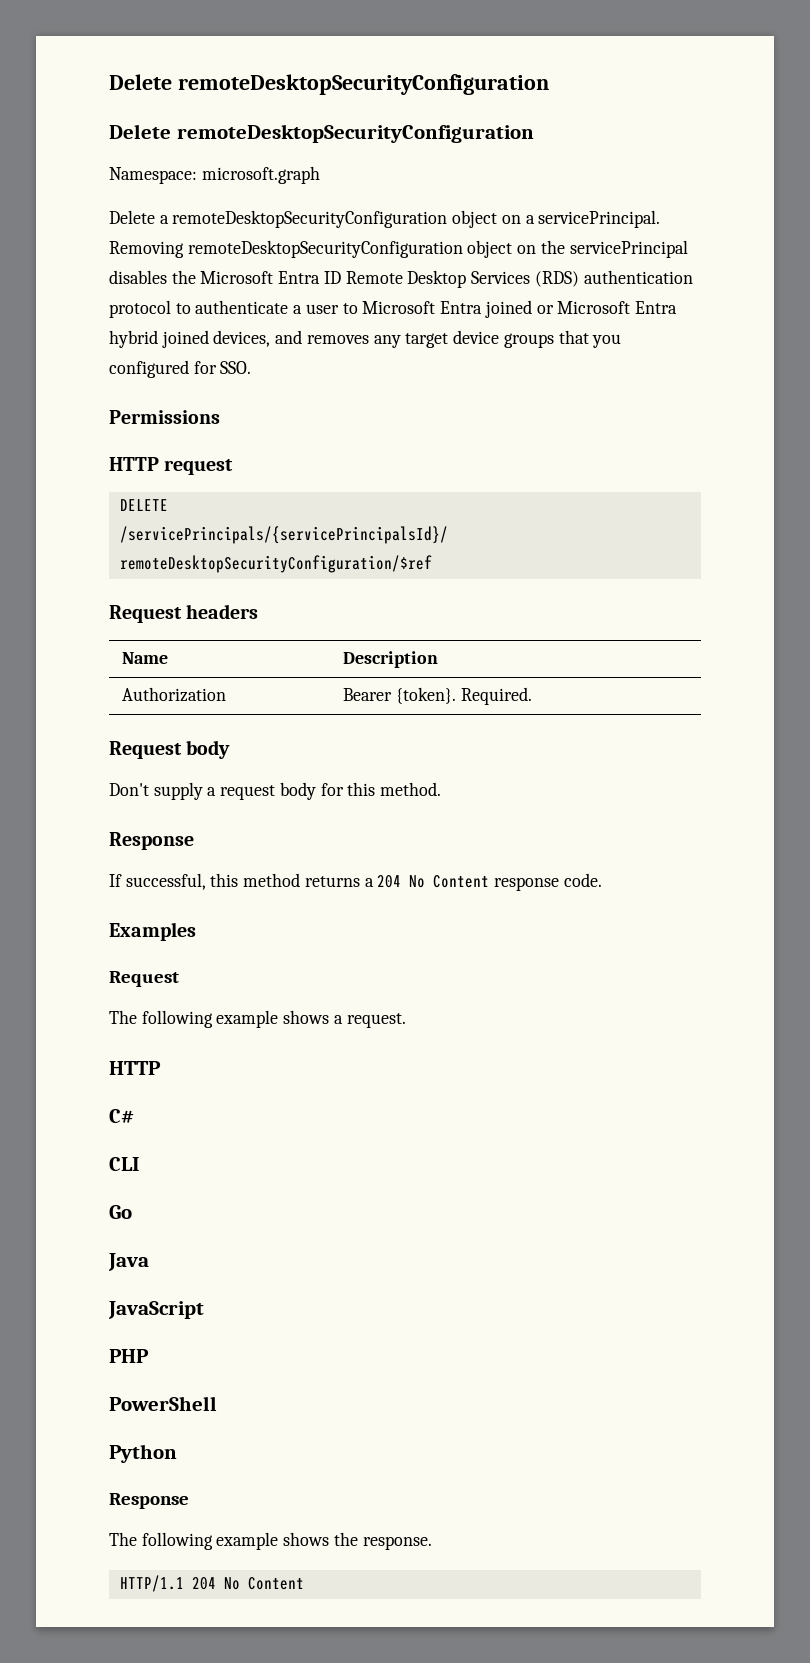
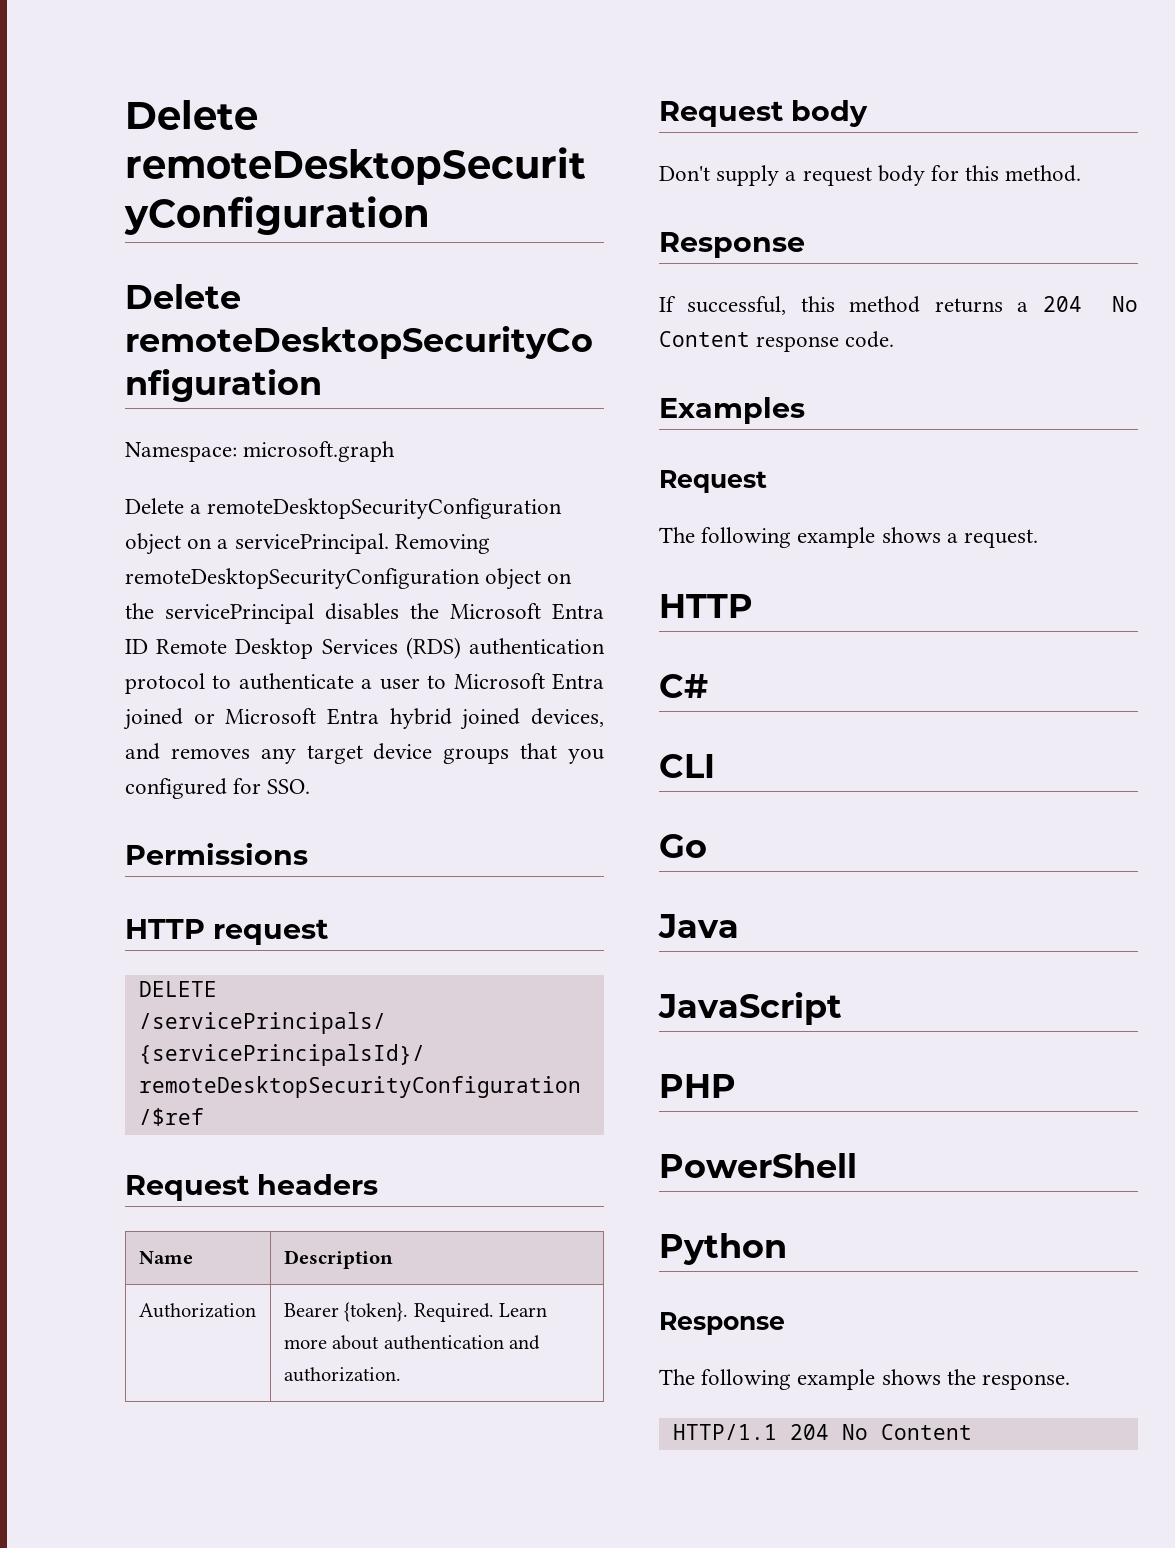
(532, 696) none -> [499,1303,548,1317] [283,1335,541,1350] [283,1367,401,1382] Learn more about authentication and authorization.

